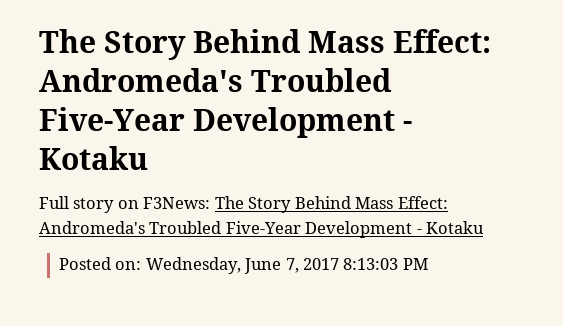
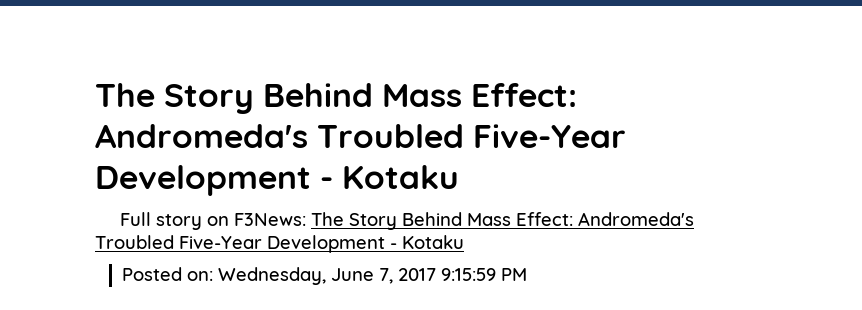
[343,258,399,270] 8:13:03 -> [441,268,497,281] 9:15:59

